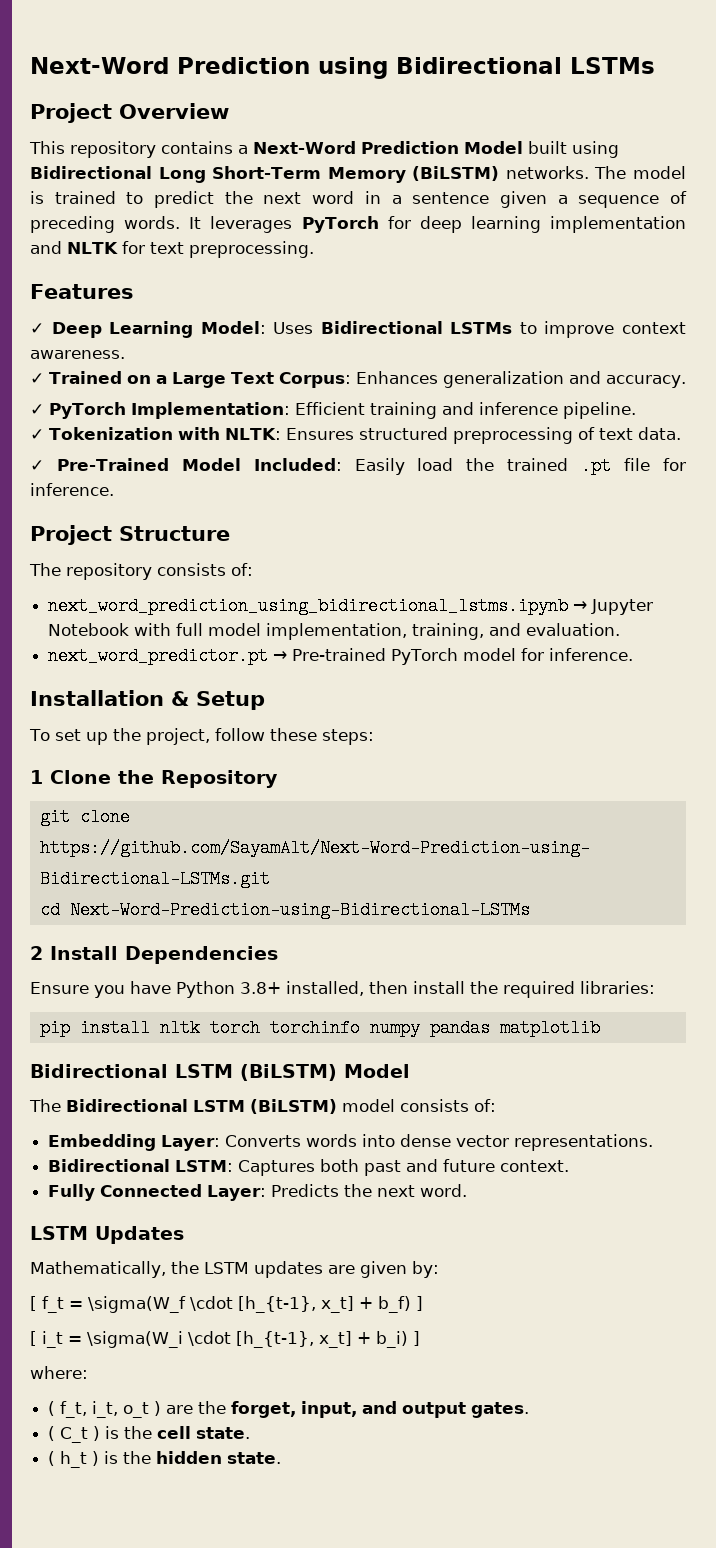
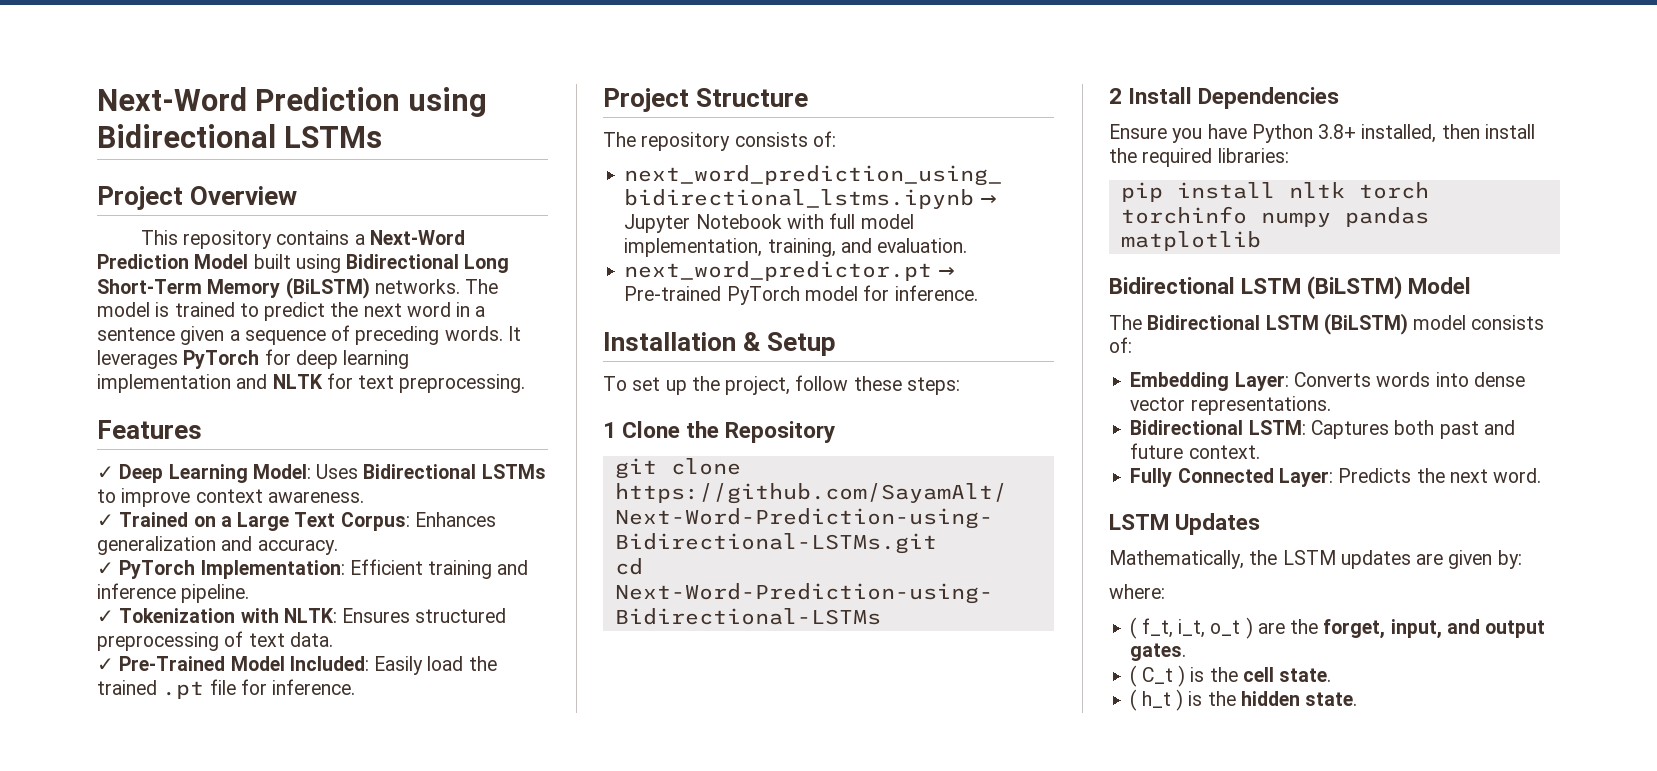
[30,1296,423,1313] [30,1331,420,1348] // [ f_t = \sigma(W_f \cdot [h_{t-1}, x_t] + b_f) ] // [ i_t = \sigma(W_i \cdot [h_{t-1}, x_t] + b_i) ] -> (1522, 559) none

